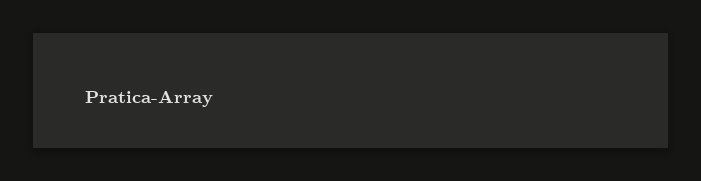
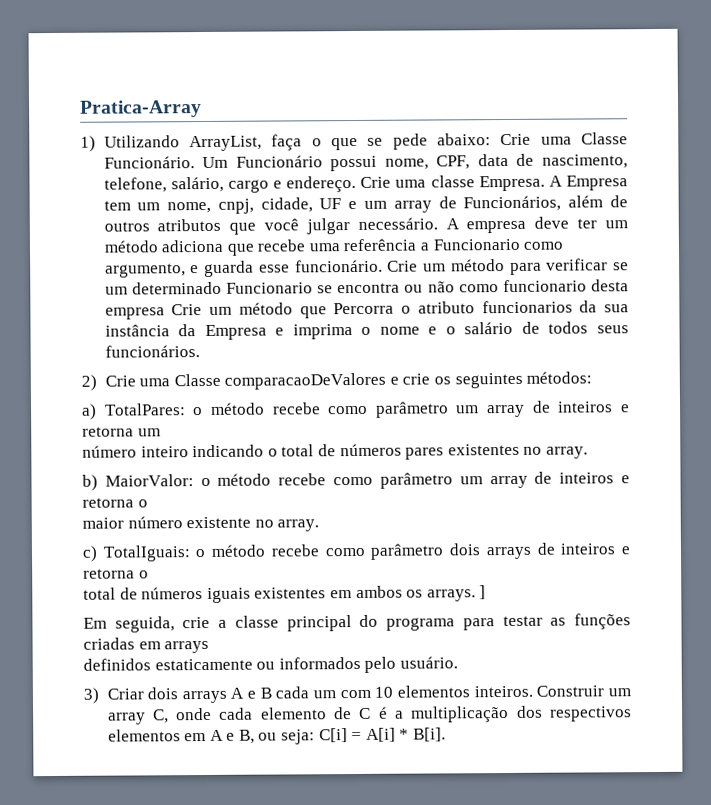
(213, 98) none -> [80,132,629,152] [103,153,628,172] [103,175,628,193] [103,195,628,214] [103,216,629,235] [103,238,564,256] [104,258,629,278] [104,279,629,295] [104,300,629,320] [104,321,630,340] [104,345,200,358] [81,371,593,391] [82,400,630,420] [82,426,161,437] [82,443,588,460] [82,471,630,491] [82,497,148,508] [82,516,320,532] [82,542,632,562] [83,568,149,579] [83,585,487,603] [83,613,632,633] [83,637,210,654] [83,656,458,673] [83,685,631,704] [107,705,632,725] [107,727,446,745] // 1) Utilizando ArrayList, faça o que se pede abaixo: Crie uma Classe Funcionário. Um Funcionário possui nome, CPF, data de nascimento, telefone, salário, cargo e endereço. Crie uma classe Empresa. A Empresa tem um nome, cnpj, cidade, UF e um array de Funcionários, além de outros atributos que você julgar necessário. A empresa deve ter um método adiciona que recebe uma referência a Funcionario como argumento, e guarda esse funcionário. Crie um método para verificar se um determinado Funcionario se encontra ou não como funcionario desta empresa Crie um método que Percorra o atributo funcionarios da sua instância da Empresa e imprima o nome e o salário de todos seus funcionários. // 2) Crie uma Classe comparacaoDeValores e crie os seguintes métodos: // a) TotalPares: o método recebe como parâmetro um array de inteiros e retorna um // número inteiro indicando o total de números pares existentes no array. // b) MaiorValor: o método recebe como parâmetro um array de inteiros e retorna o // maior número existente no array. // c) TotalIguais: o método recebe como parâmetro dois arrays de inteiros e retorna o // total de números iguais existentes em ambos os arrays. ] // Em seguida, crie a classe principal do programa para testar as funções criadas em arrays // definidos estaticamente ou informados pelo usuário. // 3) Criar dois arrays A e B cada um com 10 elementos inteiros. Construir um array C, onde cada elemento de C é a multiplicação dos respectivos elementos em A e B, ou seja: C[i] = A[i] * B[i].

